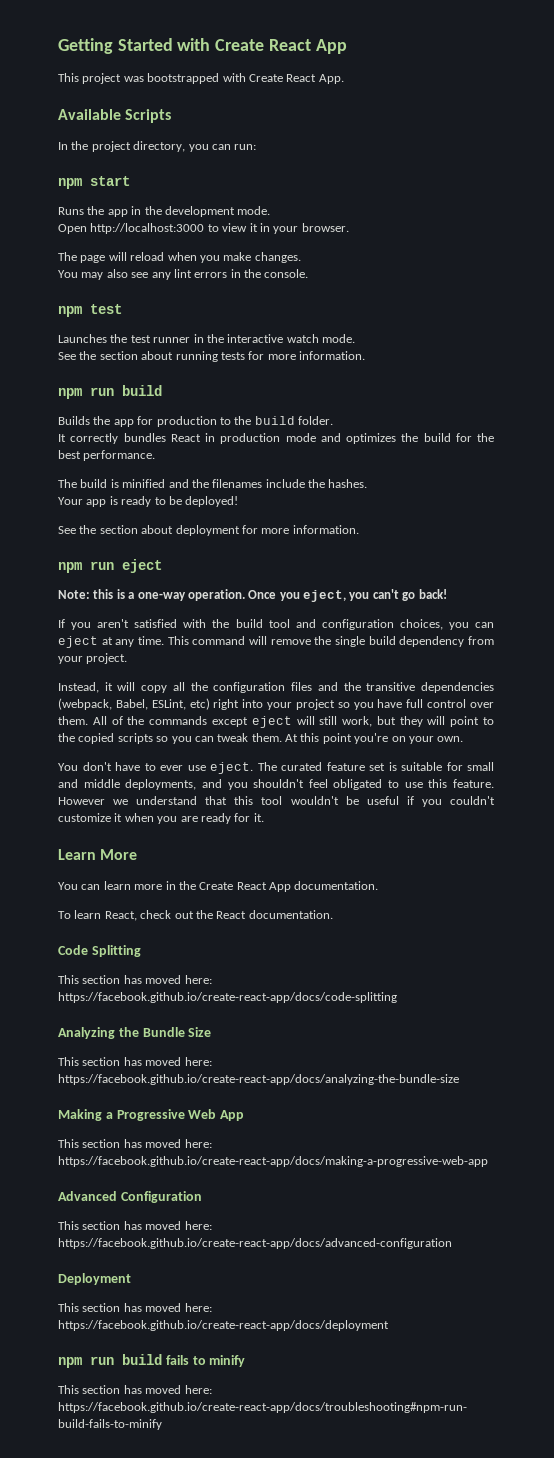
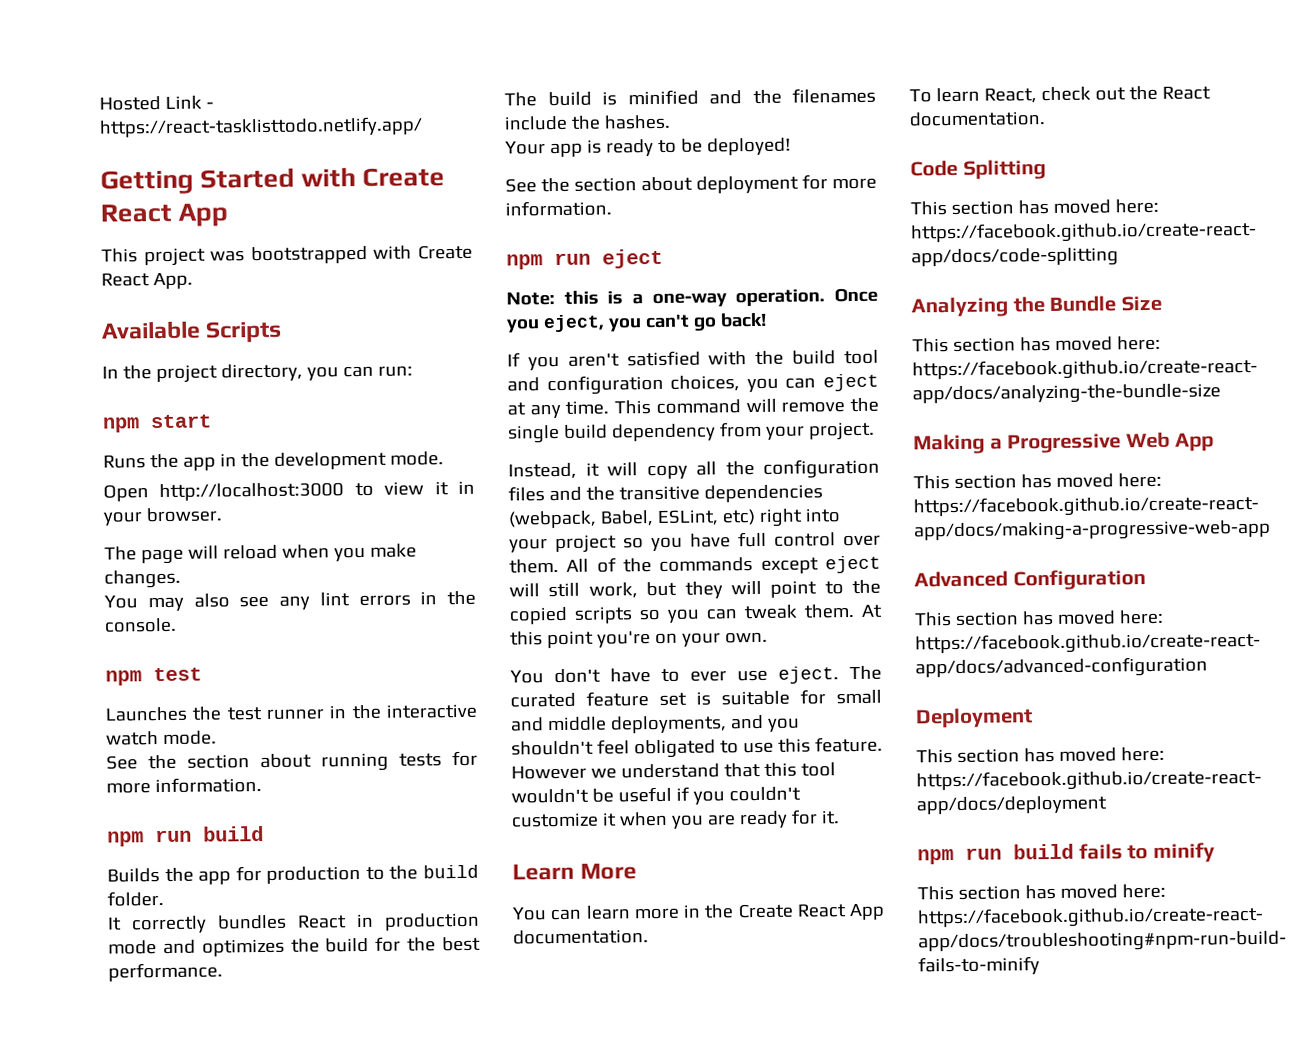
(58, 46) none -> [99,95,214,111] [99,116,423,138] Hosted Link - https://react-tasklisttodo.netlify.app/ //

